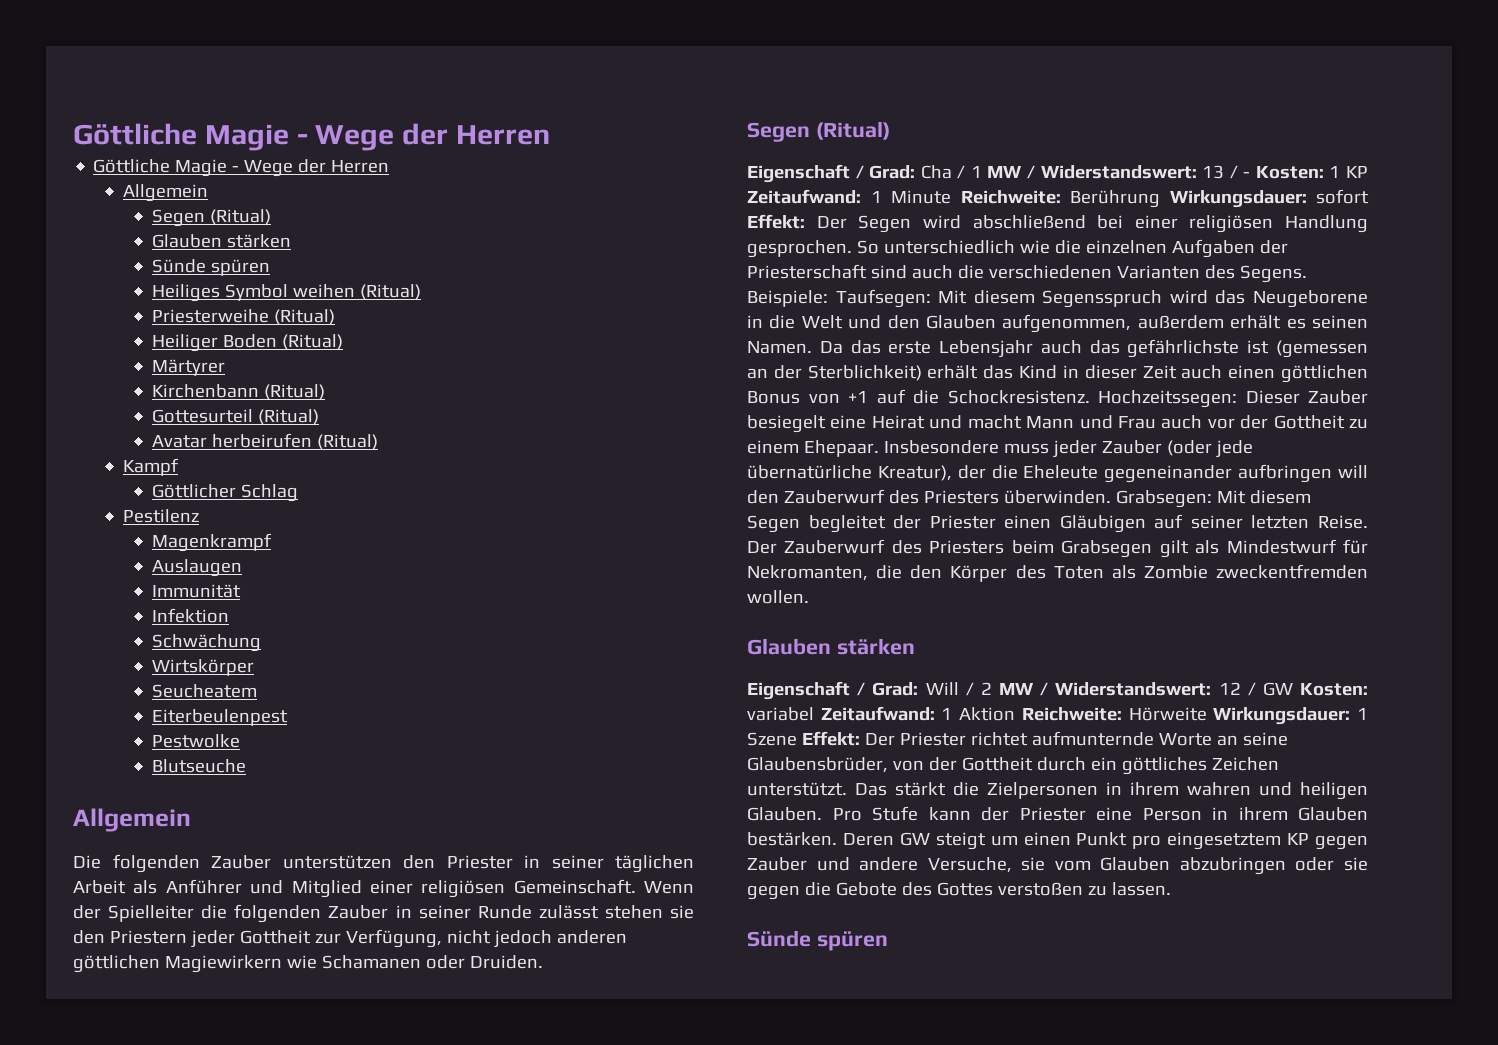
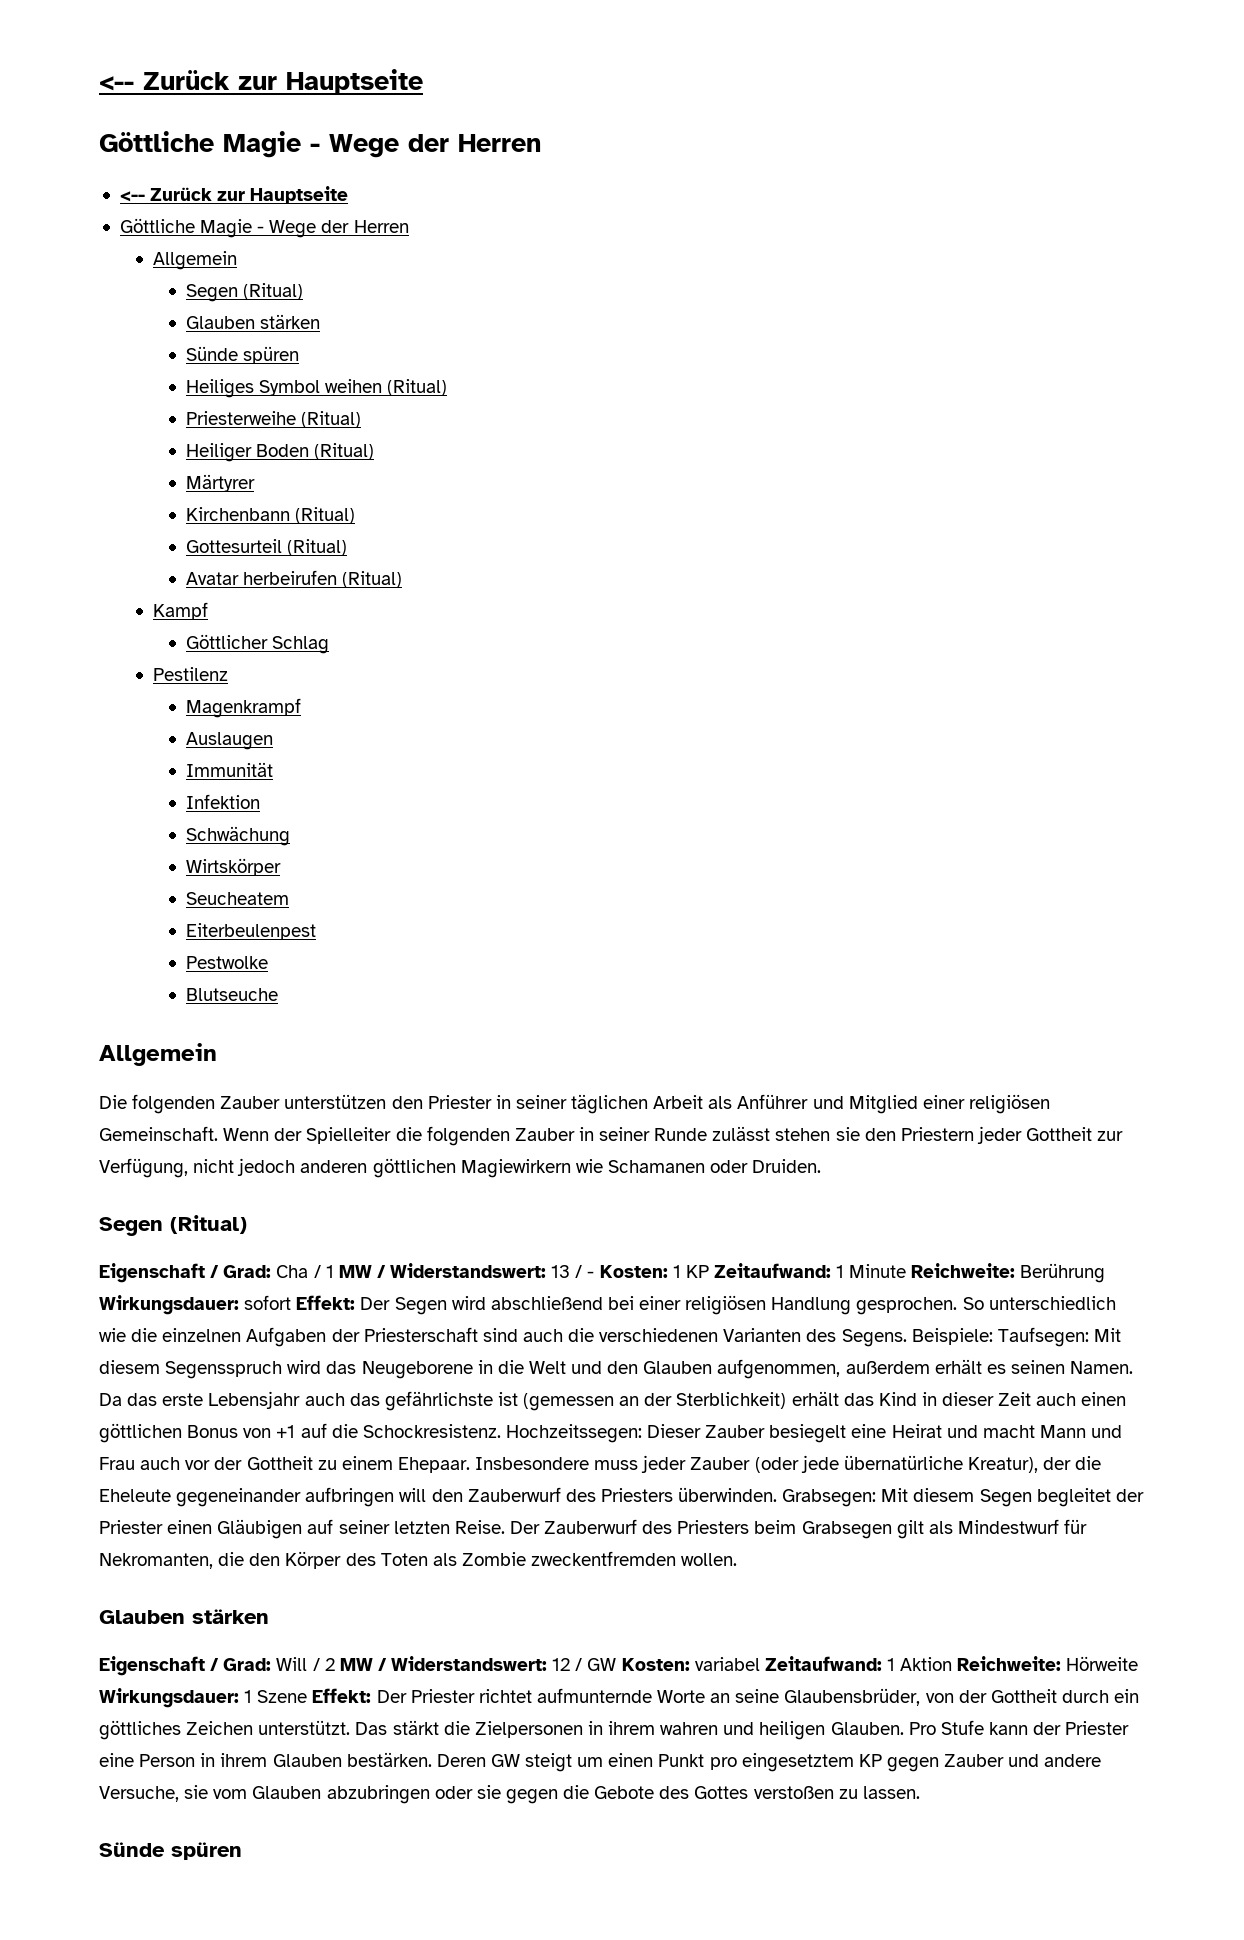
[73,123,551,151] Göttliche Magie - Wege der Herren -> [99,69,423,94] [99,131,541,158] [119,186,349,204] <-- Zurück zur Hauptseite // Göttliche Magie - Wege der Herren // <-- Zurück zur Hauptseite

